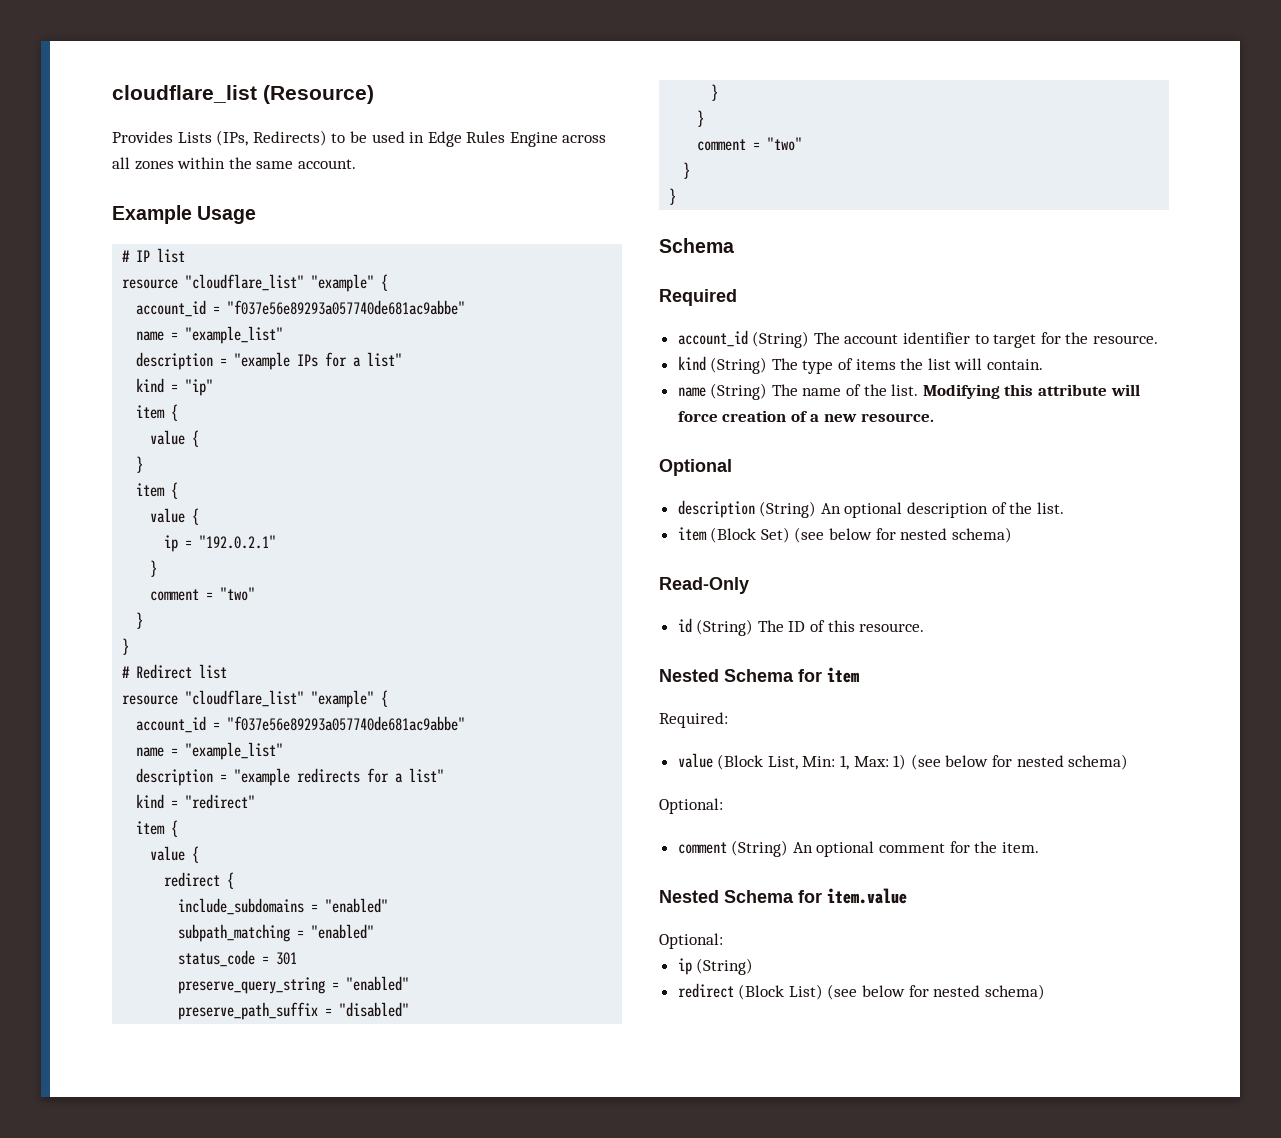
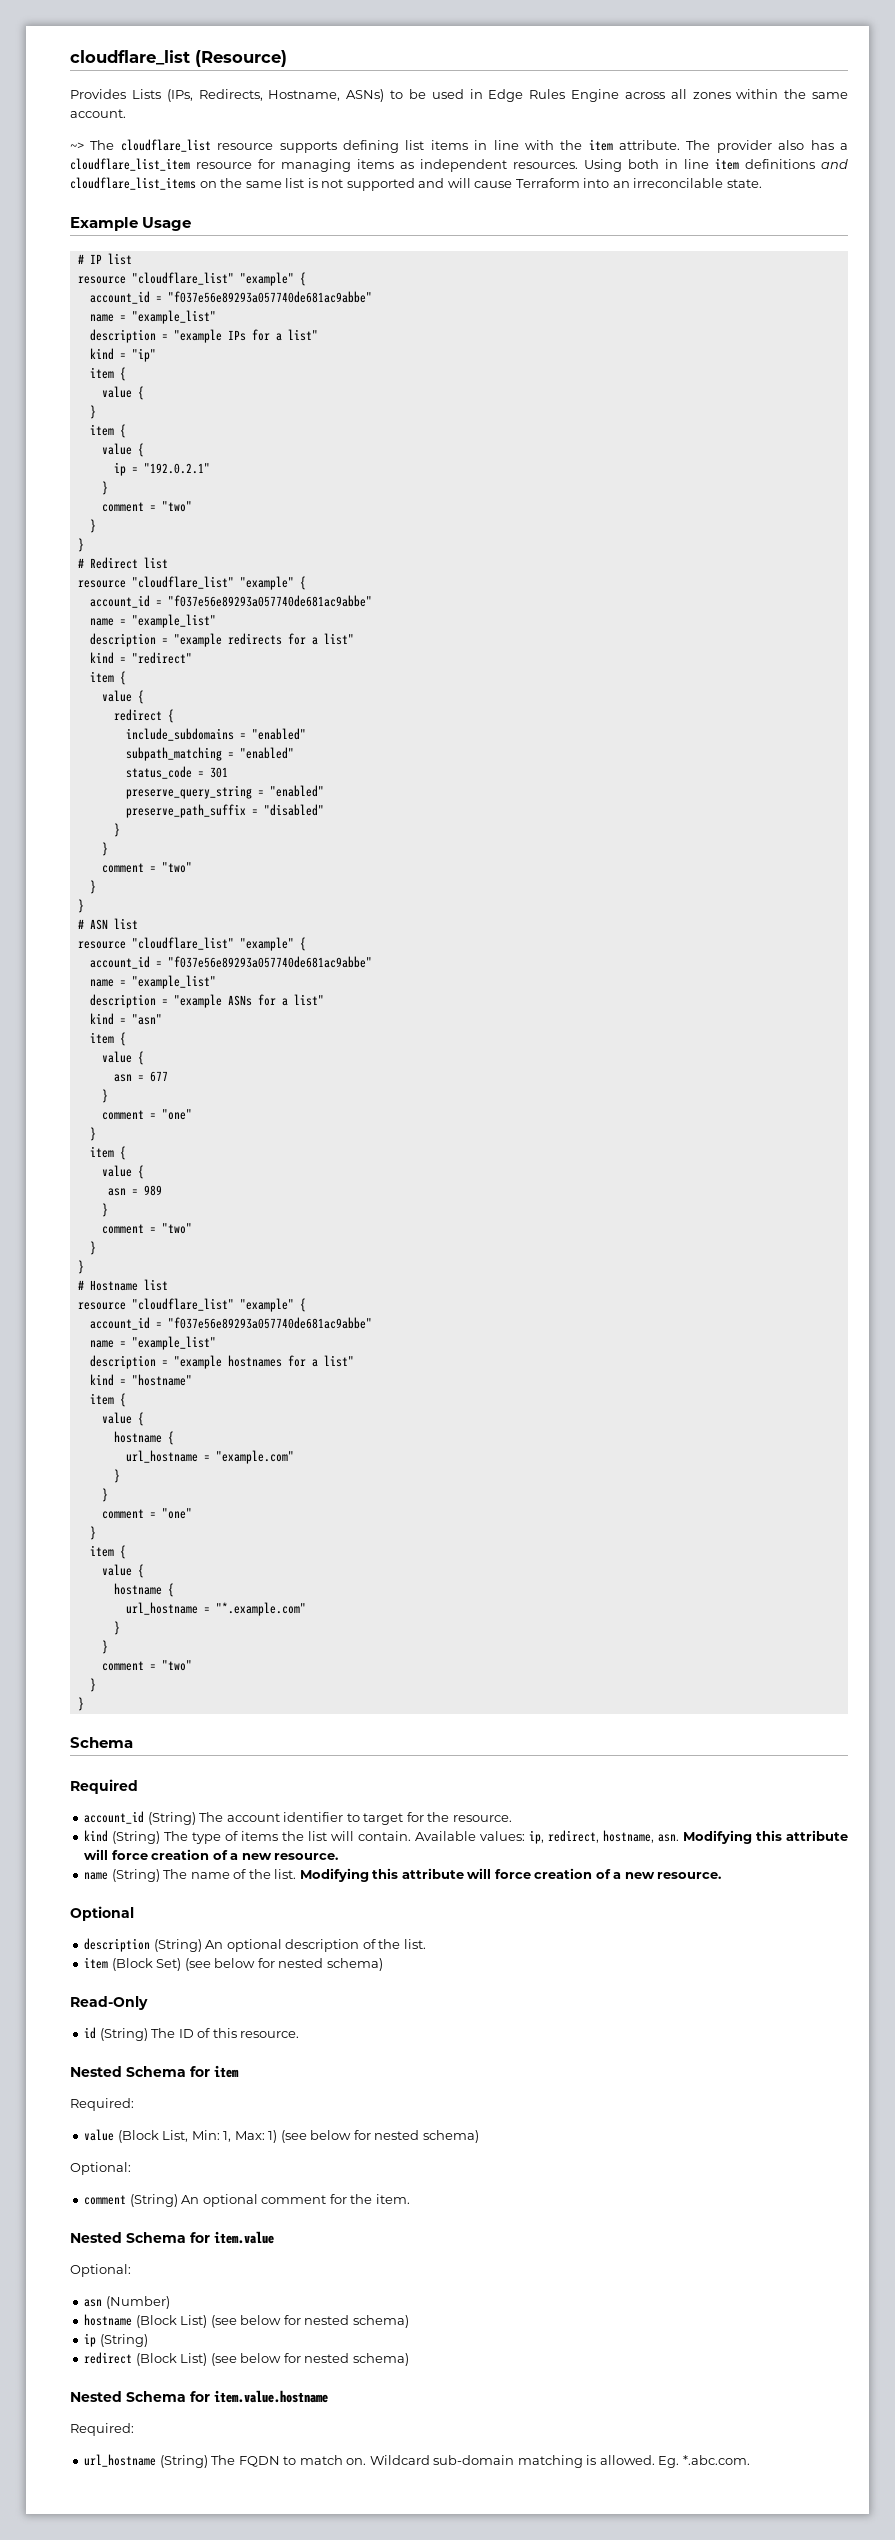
[252,130,327,146] Redirects) -> [198,89,385,102] Redirects, Hostname, ASNs)
(356, 164) none -> [70,139,849,153] [70,158,848,172] [70,177,762,191] // ~> The cloudflare_list resource supports defining list items in line with the item attribute. The provider also has a cloudflare_list_item resource for managing items as independent resources. Using both in line item definitions and cloudflare_list_items on the same list is not supported and will cause Terraform into an irreconcilable state.
(677, 196) none -> [77,918,138,930] [77,937,306,951] [89,956,372,969] [89,975,216,989] [89,994,324,1008] [89,1013,162,1025] [89,1032,126,1046] [101,1051,144,1065] [113,1071,168,1082] [101,1089,108,1103] [101,1109,192,1120] [89,1127,96,1141] [89,1146,126,1160] [101,1165,144,1179] [107,1185,162,1196] [101,1203,108,1217] [101,1223,192,1234] [89,1241,96,1255] [77,1260,84,1274] [77,1279,168,1291] [77,1298,306,1312] [89,1317,372,1330] [89,1336,216,1350] [89,1355,354,1369] [89,1374,192,1386] [89,1393,126,1407] [101,1412,144,1426] [113,1431,174,1445] [125,1450,294,1464] [113,1469,120,1483] [101,1488,108,1502] [101,1508,192,1519] [89,1526,96,1540] [89,1545,126,1559] [101,1564,144,1578] [113,1583,174,1597] [125,1602,306,1616] [113,1621,120,1635] [101,1640,108,1654] [101,1660,192,1671] [89,1678,96,1692] [77,1697,84,1711] // # ASN list // resource "cloudflare_list" "example" { // account_id = "f037e56e89293a057740de681ac9abbe" // name = "example_list" // description = "example ASNs for a list" // kind = "asn" // item { // value { // asn = 677 // } // comment = "one" // } // item { // value { // asn = 989 // } // comment = "two" // } // } // # Hostname list // resource "cloudflare_list" "example" { // account_id = "f037e56e89293a057740de681ac9abbe" // name = "example_list" // description = "example hostnames for a list" // kind = "hostname" // item { // value { // hostname { // url_hostname = "example.com" // } // } // comment = "one" // } // item { // value { // hostname { // url_hostname = "*.example.com" // } // } // comment = "two" // } // }
(1044, 364) none -> [415,1830,849,1844] [84,1849,339,1860] Available values: ip, redirect, hostname, asn. Modifying this attribute will force creation of a new resource.
(723, 941) none -> [84,2296,170,2309] [84,2314,409,2328] // asn (Number) // hostname (Block List) (see below for nested schema)
(1045, 992) none -> [70,2390,328,2403] [70,2423,134,2436] [84,2454,750,2468] // Nested Schema for item.value.hostname // Required: // url_hostname (String) The FQDN to match on. Wildcard sub-domain matching is allowed. Eg. *.abc.com.

